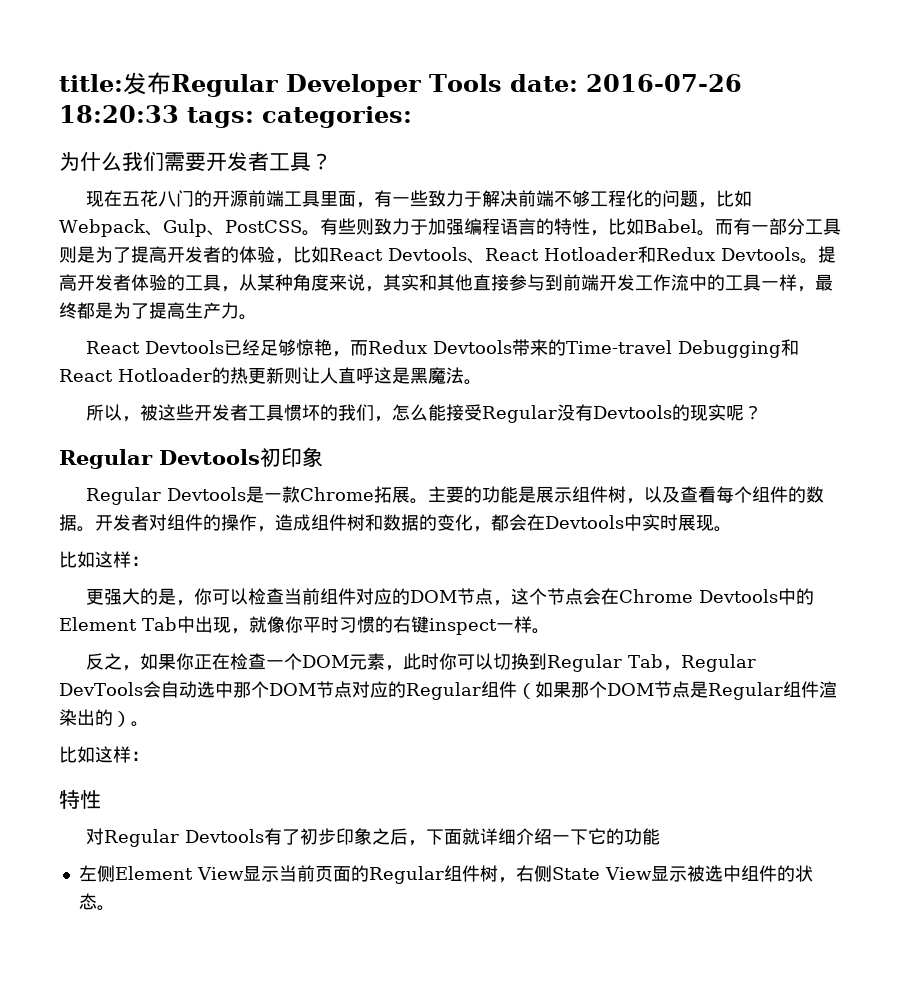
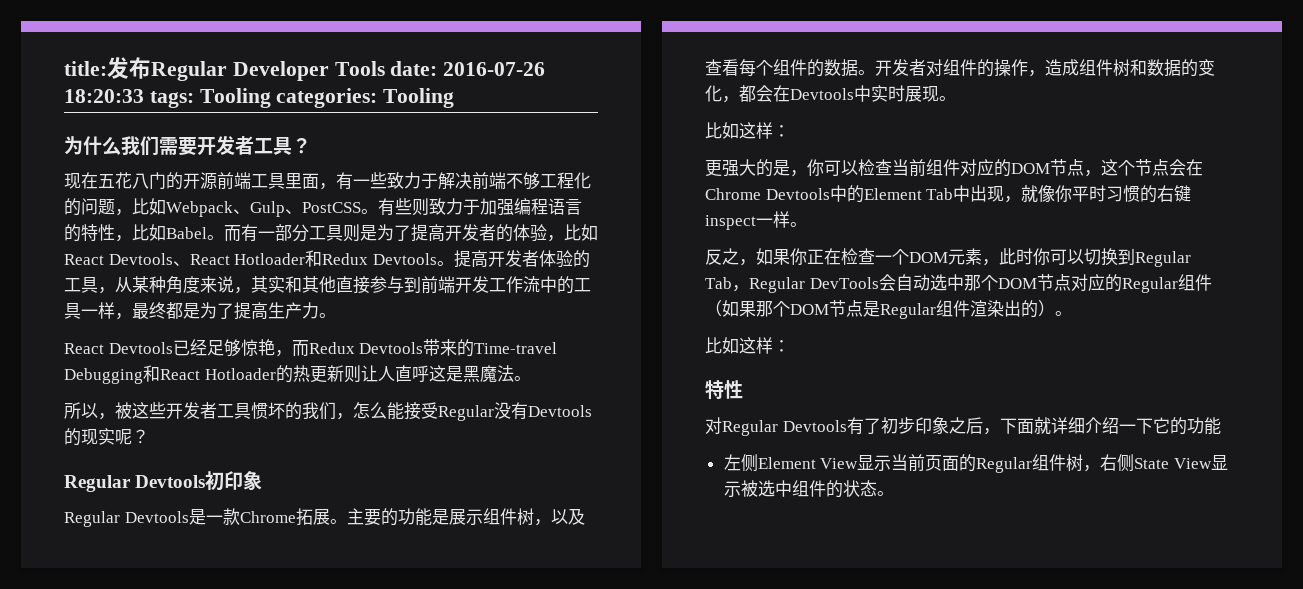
(254, 117) none -> [199,88,271,108] Tooling
(412, 117) none -> [383,88,455,108] Tooling

